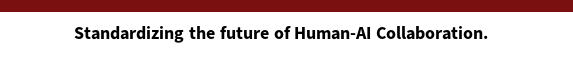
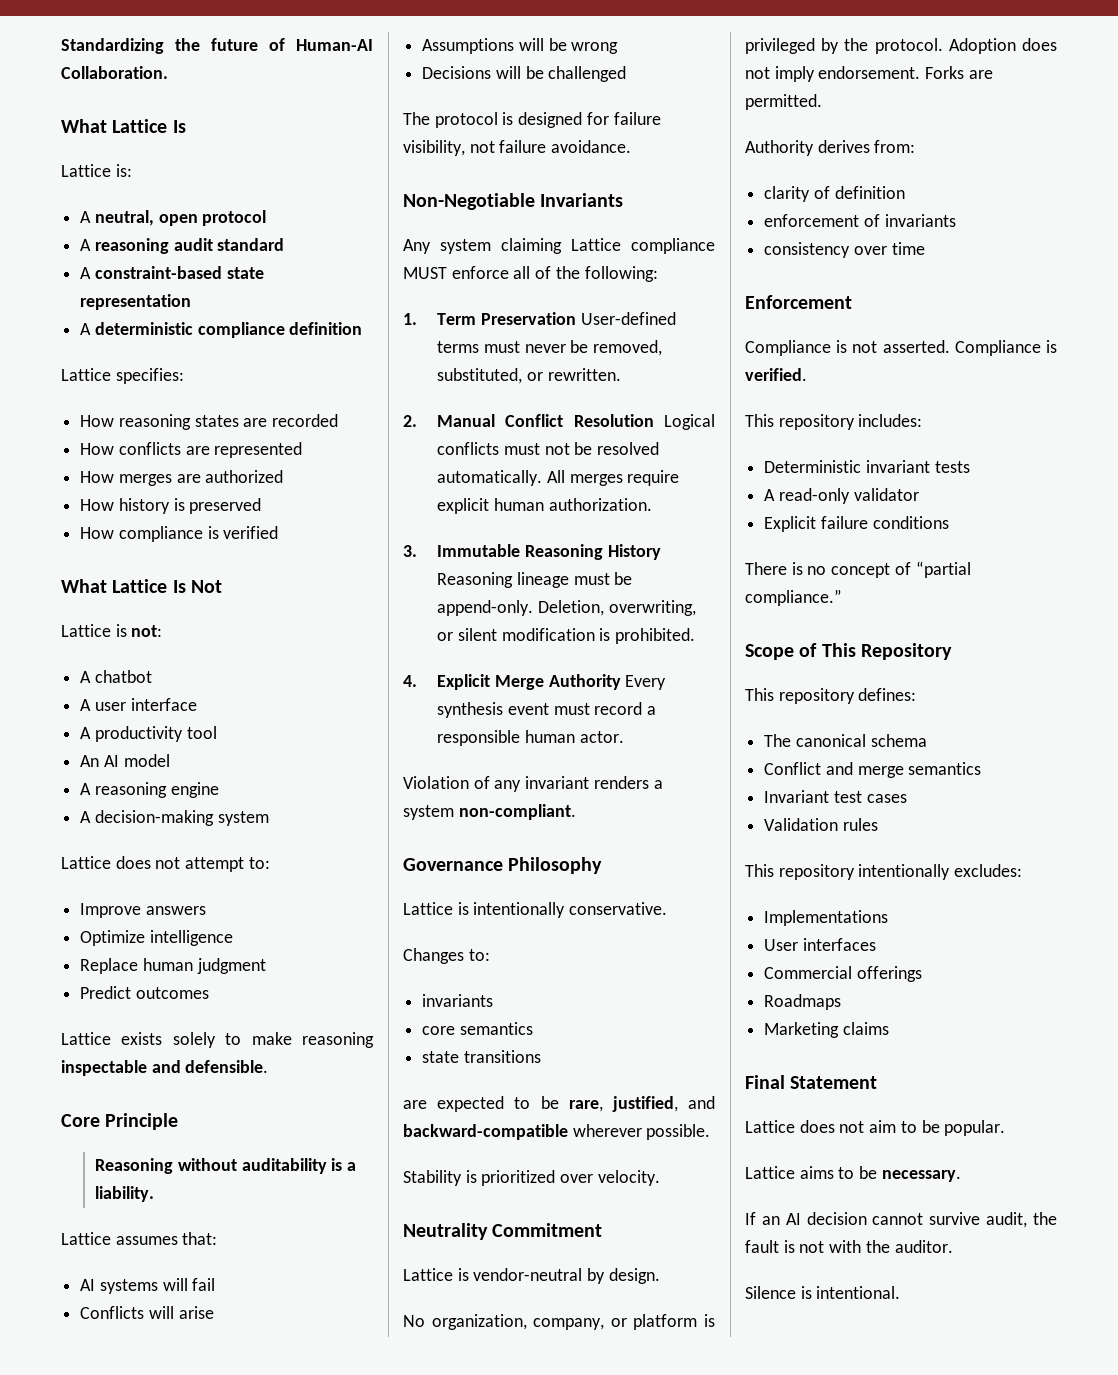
(489, 33) none -> [61,119,186,133] [61,164,132,177] [80,210,267,226] [80,238,285,254] [80,266,264,279] [80,294,192,310] [80,322,363,338] [61,368,184,384] [80,414,339,430] [80,442,303,458] [80,470,284,486] [80,498,262,514] [80,526,279,542] [61,579,222,593] [61,624,163,637] [80,670,152,683] [80,698,197,711] [80,726,217,742] [80,754,170,767] [80,782,219,798] [80,810,269,826] [61,856,270,872] [80,903,206,918] [80,930,233,946] [80,958,266,974] [80,986,209,999] [61,1032,374,1048] [61,1060,269,1076] [61,1113,179,1130] [95,1158,356,1174] [95,1186,155,1202] [61,1232,218,1245] [80,1278,216,1294] [80,1306,214,1319] [422,38,619,54] [422,66,627,82] [403,112,661,128] [403,140,632,156] [403,193,624,210] [403,238,715,254] [403,266,658,282] [403,312,676,325] [437,340,662,356] [437,368,621,384] [403,414,715,430] [437,442,659,455] [437,470,680,486] [437,498,652,514] [403,544,661,560] [437,572,633,588] [437,600,696,616] [437,628,695,644] [403,674,667,690] [437,702,656,718] [437,730,624,746] [403,776,663,792] [403,804,576,820] [403,857,603,874] [403,902,668,918] [403,948,490,964] [422,994,494,1007] [422,1022,533,1035] [422,1050,541,1063] [403,1096,715,1112] [403,1124,711,1140] [403,1170,660,1186] [403,1223,603,1240] [403,1268,660,1284] [403,1314,715,1330] [745,38,1057,54] [745,66,993,82] [745,94,822,110] [745,140,916,156] [764,186,905,202] [764,214,956,227] [764,242,925,258] [745,295,852,309] [745,340,1057,356] [745,368,807,381] [745,414,923,430] [764,460,970,473] [764,488,919,504] [764,516,949,532] [745,561,971,578] [745,589,842,606] [745,643,952,660] [745,688,917,704] [764,734,927,747] [764,762,982,778] [764,790,907,803] [764,818,878,831] [745,864,1023,880] [764,910,889,926] [764,938,876,951] [764,966,922,982] [764,994,842,1010] [764,1022,889,1038] [745,1075,878,1089] [745,1120,1006,1136] [745,1166,961,1182] [745,1212,1057,1228] [745,1240,953,1253] [745,1286,901,1299] // What Lattice Is // Lattice is: // A neutral, open protocol // A reasoning audit standard // A constraint-based state representation // A deterministic compliance definition // Lattice specifies: // How reasoning states are recorded // How conflicts are represented // How merges are authorized // How history is preserved // How compliance is verified // What Lattice Is Not // Lattice is not: // A chatbot // A user interface // A productivity tool // An AI model // A reasoning engine // A decision-making system // Lattice does not attempt to: // Improve answers // Optimize intelligence // Replace human judgment // Predict outcomes // Lattice exists solely to make reasoning inspectable and defensible. // Core Principle // Reasoning without auditability is a liability. // Lattice assumes that: // AI systems will fail // Conflicts will arise // Assumptions will be wrong // Decisions will be challenged // The protocol is designed for failure visibility, not failure avoidance. // Non-Negotiable Invariants // Any system claiming Lattice compliance MUST enforce all of the following: // 1. Term Preservation User-defined terms must never be removed, substituted, or rewritten. // 2. Manual Conflict Resolution Logical conflicts must not be resolved automatically. All merges require explicit human authorization. // 3. Immutable Reasoning History Reasoning lineage must be append-only. Deletion, overwriting, or silent modification is prohibited. // 4. Explicit Merge Authority Every synthesis event must record a responsible human actor. // Violation of any invariant renders a system non-compliant. // Governance Philosophy // Lattice is intentionally conservative. // Changes to: // invariants // core semantics // state transitions // are expected to be rare, justified, and backward-compatible wherever possible. // Stability is prioritized over velocity. // Neutrality Commitment // Lattice is vendor-neutral by design. // No organization, company, or platform is privileged by the protocol. Adoption does not imply endorsement. Forks are permitted. // Authority derives from: // clarity of definition // enforcement of invariants // consistency over time // Enforcement // Compliance is not asserted. Compliance is verified. // This repository includes: // Deterministic invariant tests // A read-only validator // Explicit failure conditions // There is no concept of “partial compliance.” // Scope of This Repository // This repository defines: // The canonical schema // Conflict and merge semantics // Invariant test cases // Validation rules // This repository intentionally excludes: // Implementations // User interfaces // Commercial offerings // Roadmaps // Marketing claims // Final Statement // Lattice does not aim to be popular. // Lattice aims to be necessary. // If an AI decision cannot survive audit, the fault is not with the auditor. // Silence is intentional.

